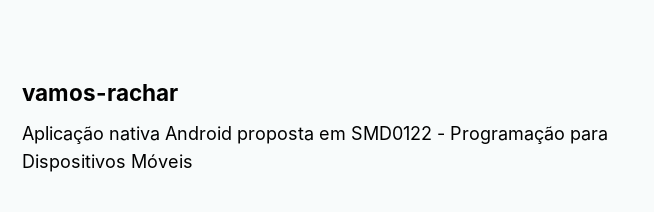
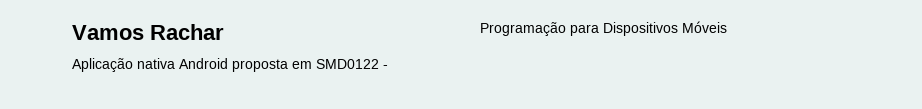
[22,84,178,101] vamos-rachar -> [72,24,224,40] Vamos Rachar

